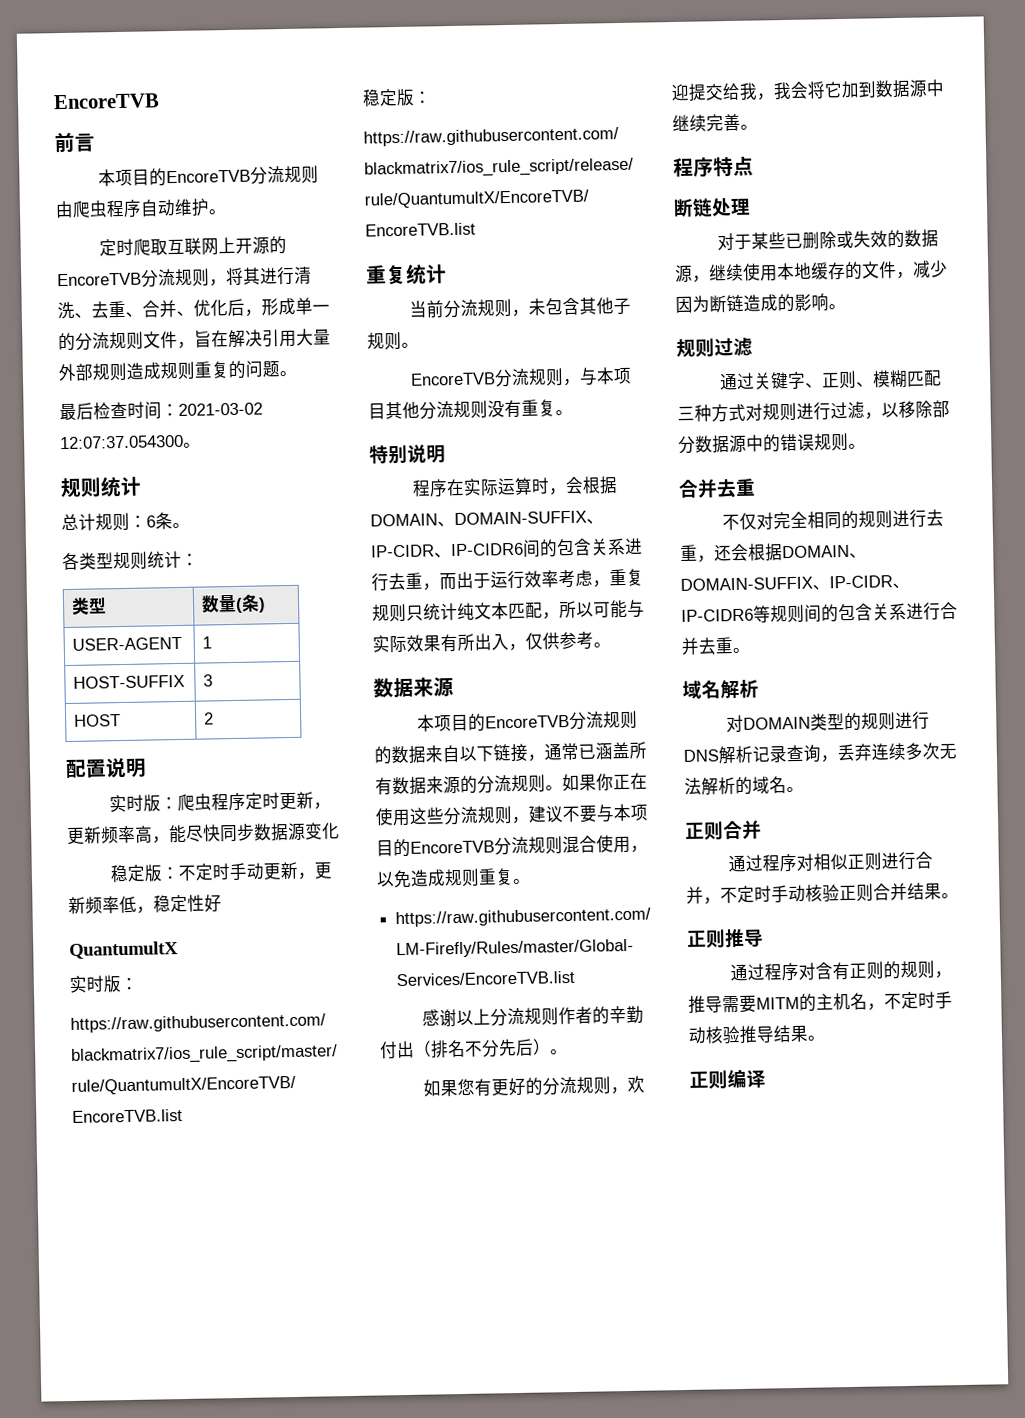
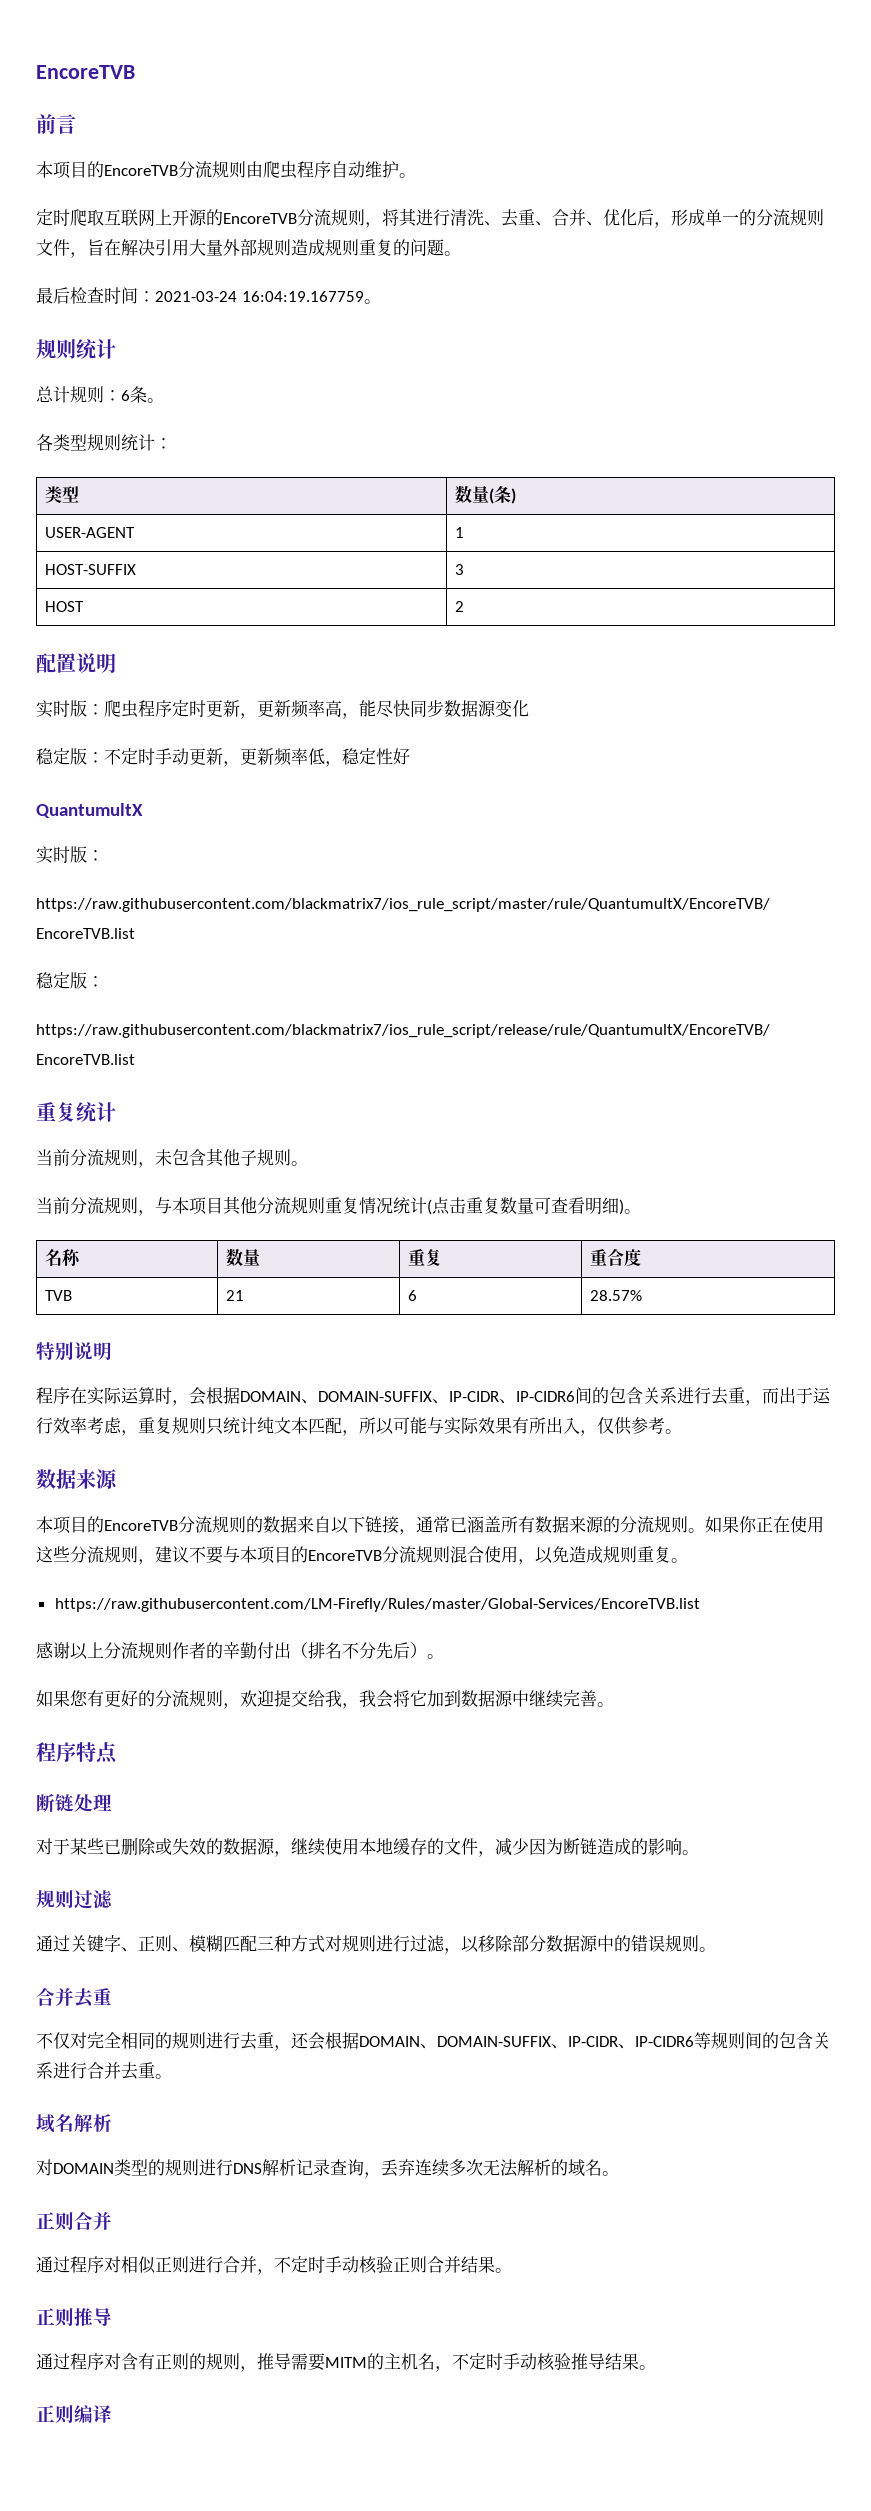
[178,402,263,416] [60,434,184,450] 2021-03-02 12:07:37.054300 -> [155,291,364,302] 2021-03-24 16:04:19.167759
[409,372,496,386] EncoreTVB -> [36,1197,70,1214] 当前
[487,399,573,419] 没有重复。 -> [325,1197,641,1215] [44,1249,81,1266] [225,1248,260,1267] [407,1248,442,1266] [589,1248,641,1266] [44,1290,72,1301] [225,1290,244,1301] [407,1290,417,1301] [589,1290,642,1301] 重复情况统计(点击重复数量可查看明细)。 // 名称 | 数量 | 重复 | 重合度 // TVB | 21 | 6 | 28.57%

